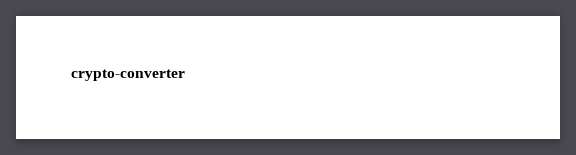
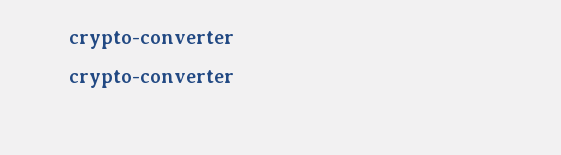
[71,69,185,81] crypto-converter -> [69,31,234,49] [69,70,234,88] crypto-converter // crypto-converter

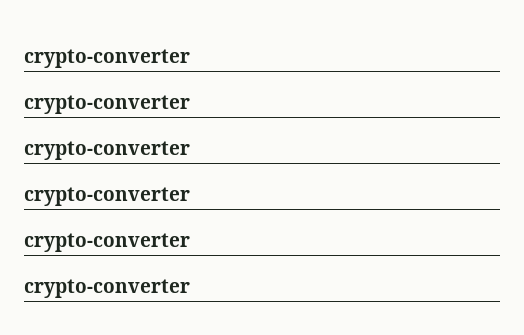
[69,31,234,49] [69,70,234,88] crypto-converter // crypto-converter -> [24,49,190,68] [24,95,190,114] [24,141,190,160] [24,187,190,206] [24,233,190,252] [24,279,190,298] crypto-converter // crypto-converter // crypto-converter // crypto-converter // crypto-converter // crypto-converter

